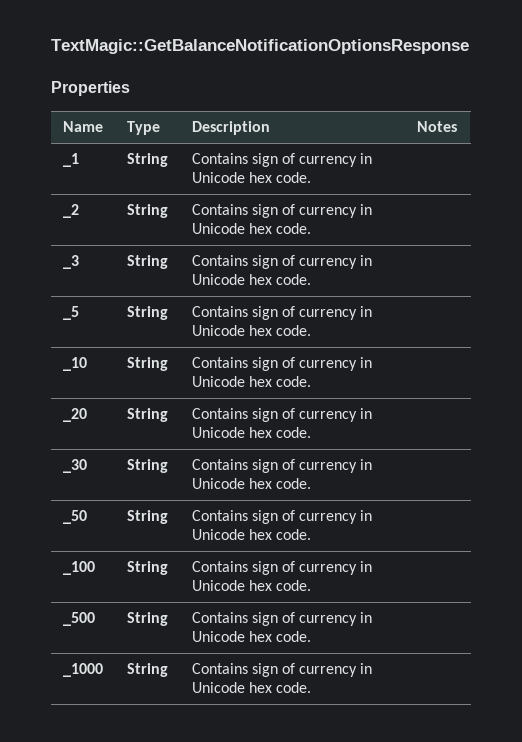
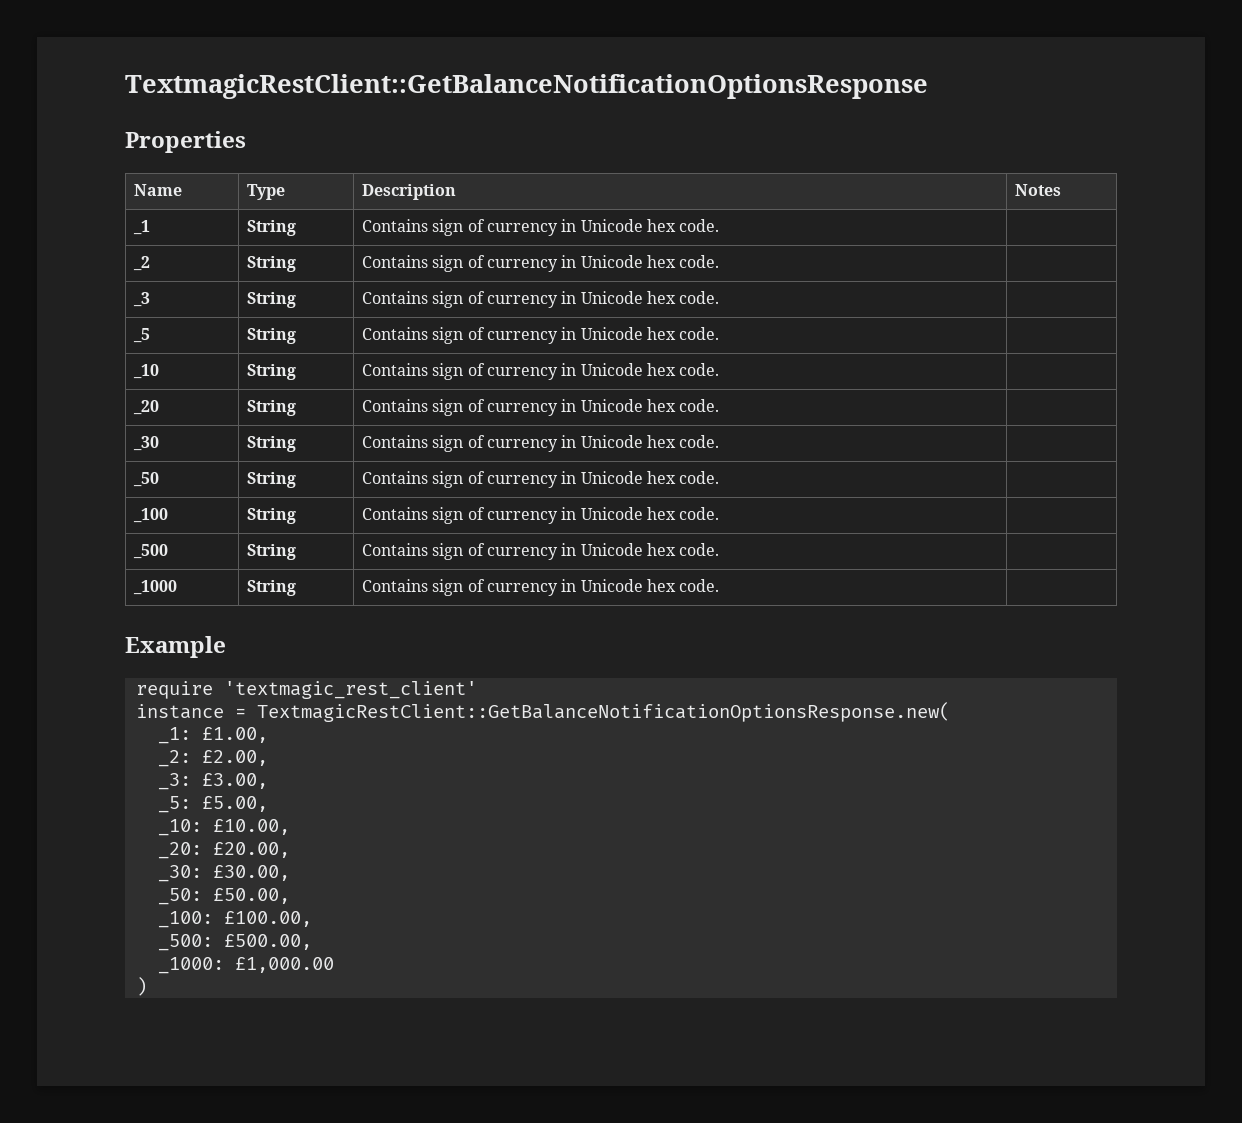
[51,39,469,54] TextMagic::GetBalanceNotificationOptionsResponse -> [125,74,928,99] TextmagicRestClient::GetBalanceNotificationOptionsResponse
(312, 687) none -> [125,636,226,658] [135,681,477,699] [135,702,950,722] [157,727,268,744] [157,750,268,767] [157,773,268,790] [157,796,268,813] [157,819,290,836] [157,842,290,859] [157,865,290,882] [157,888,290,905] [157,911,312,928] [157,934,312,951] [157,957,334,974] [135,977,147,996] // Example // require 'textmagic_rest_client' // instance = TextmagicRestClient::GetBalanceNotificationOptionsResponse.new( // _1: £1.00, // _2: £2.00, // _3: £3.00, // _5: £5.00, // _10: £10.00, // _20: £20.00, // _30: £30.00, // _50: £50.00, // _100: £100.00, // _500: £500.00, // _1000: £1,000.00 // )

